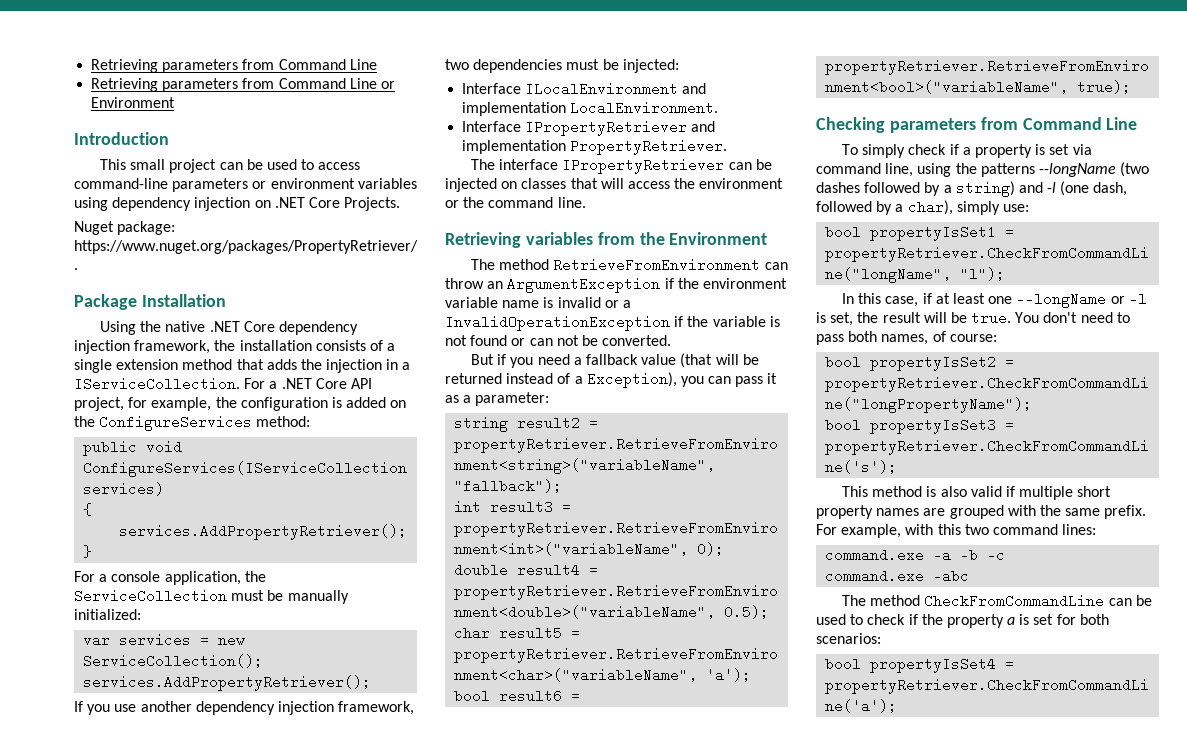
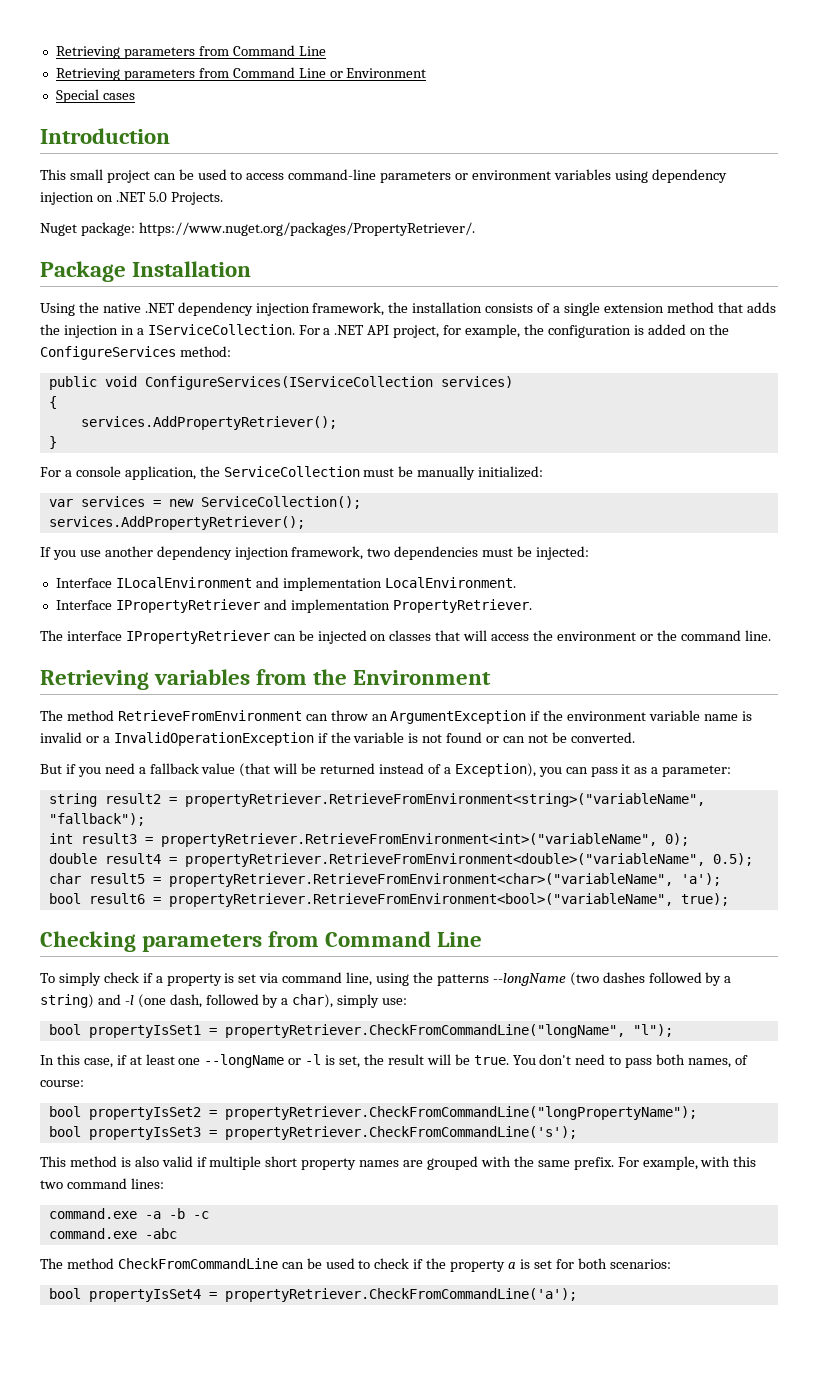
(176, 102) none -> [55,89,135,103] // Special cases
[308,197,340,208] Core -> [148,192,167,202] 5.0
[243,321,275,332] Core -> (175, 308) none
[315,378,347,389] Core -> (365, 330) none

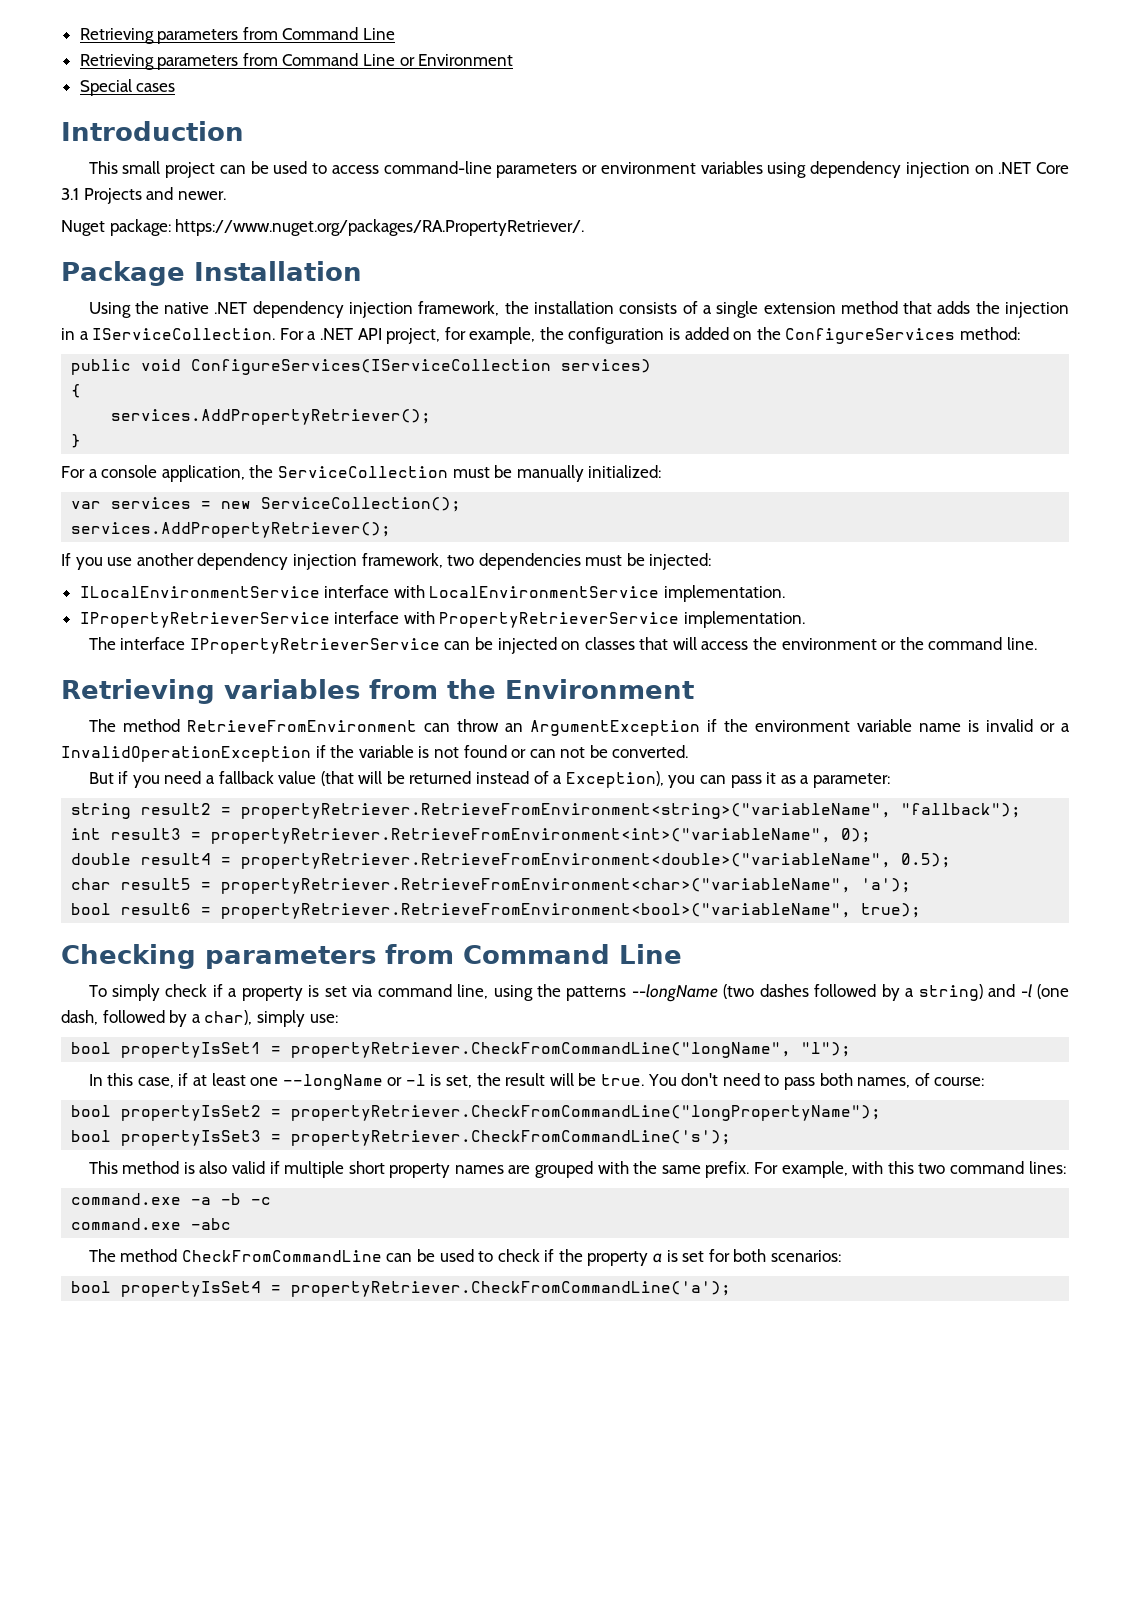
[148,192,223,205] 5.0 Projects. -> [1036,162,1069,174] [61,187,226,204] Core 3.1 Projects and newer.
[138,222,475,236] https://www.nuget.org/packages/PropertyRetriever/. -> [175,219,585,236] https://www.nuget.org/packages/RA.PropertyRetriever/.
[55,577,516,591] [55,599,532,613] Interface ILocalEnvironment and implementation LocalEnvironment. // Interface IPropertyRetriever and implementation PropertyRetriever. -> [79,585,786,602] [79,611,806,628] ILocalEnvironmentService interface with LocalEnvironmentService implementation. // IPropertyRetrieverService interface with PropertyRetrieverService implementation.
[125,630,270,644] IPropertyRetriever -> [189,638,440,654] IPropertyRetrieverService

